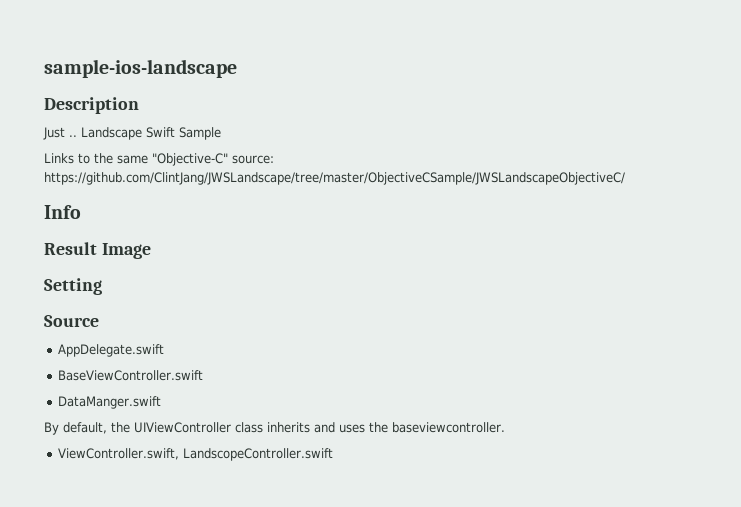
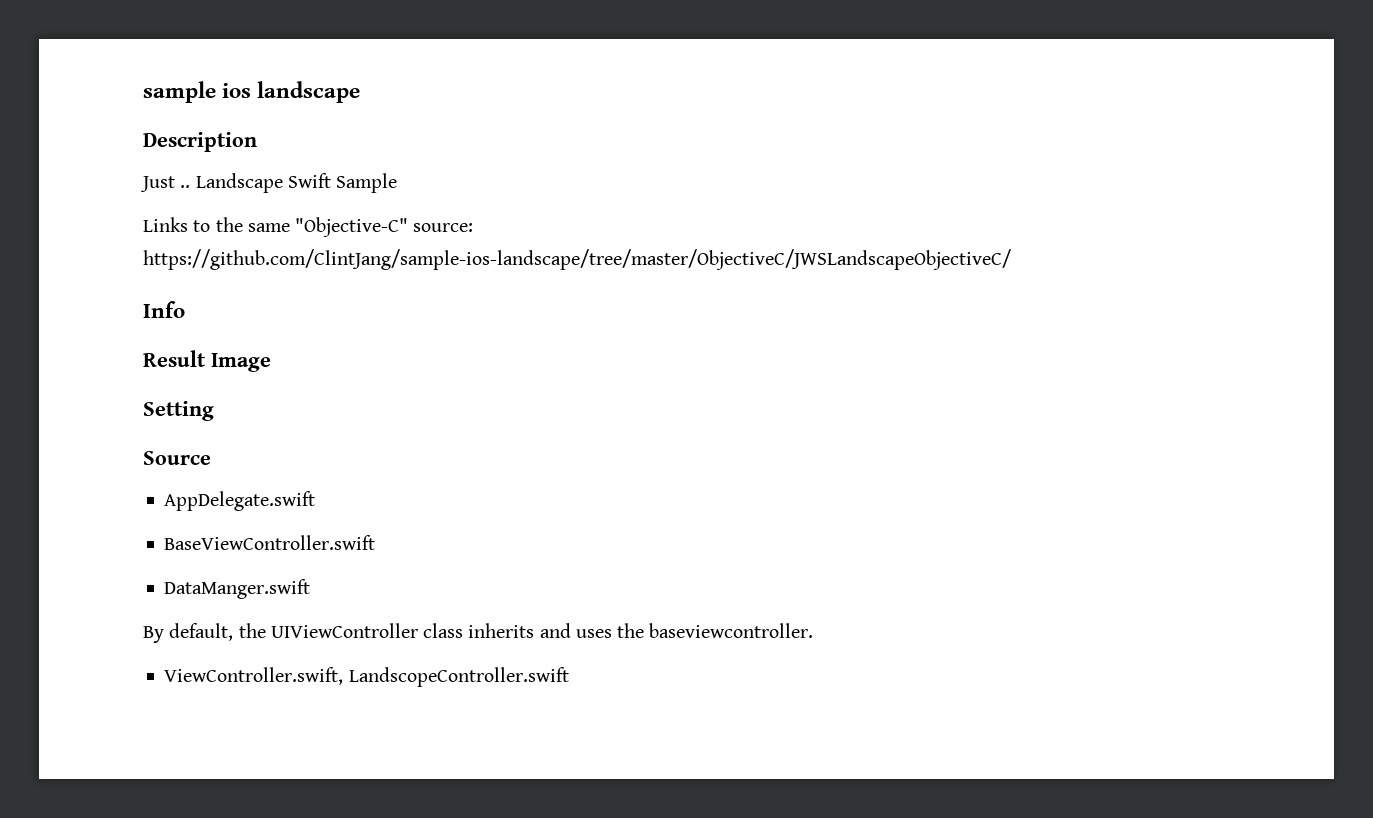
[44,59,237,78] sample-ios-landscape -> [143,81,361,103] sample ios landscape
[44,172,625,185] https://github.com/ClintJang/JWSLandscape/tree/master/ObjectiveCSample/JWSLandscapeObjectiveC/ -> [143,249,1011,270] https://github.com/ClintJang/sample-ios-landscape/tree/master/ObjectiveC/JWSLandscapeObjectiveC/

